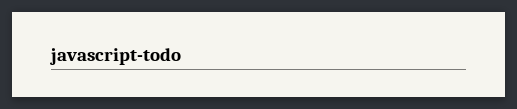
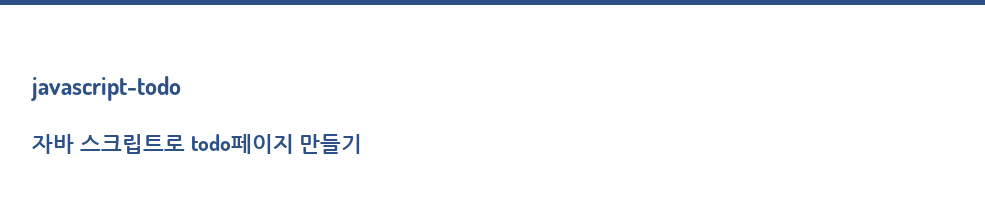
(181, 56) none -> [32,134,363,154] // 자바 스크립트로 todo페이지 만들기

